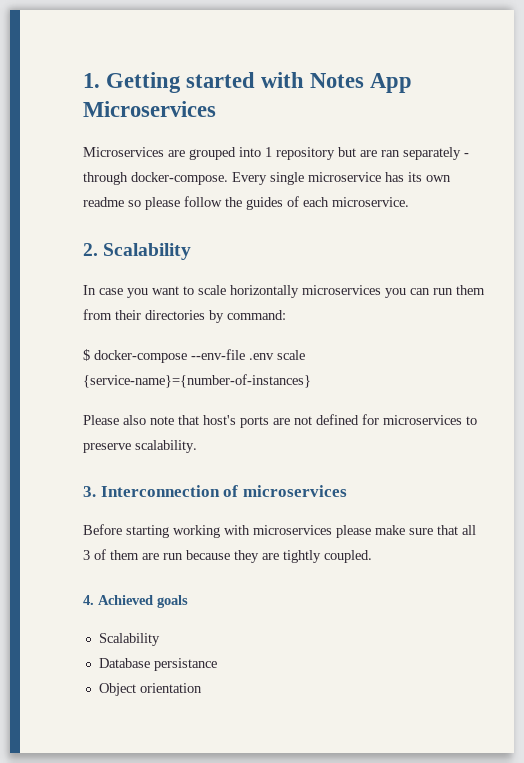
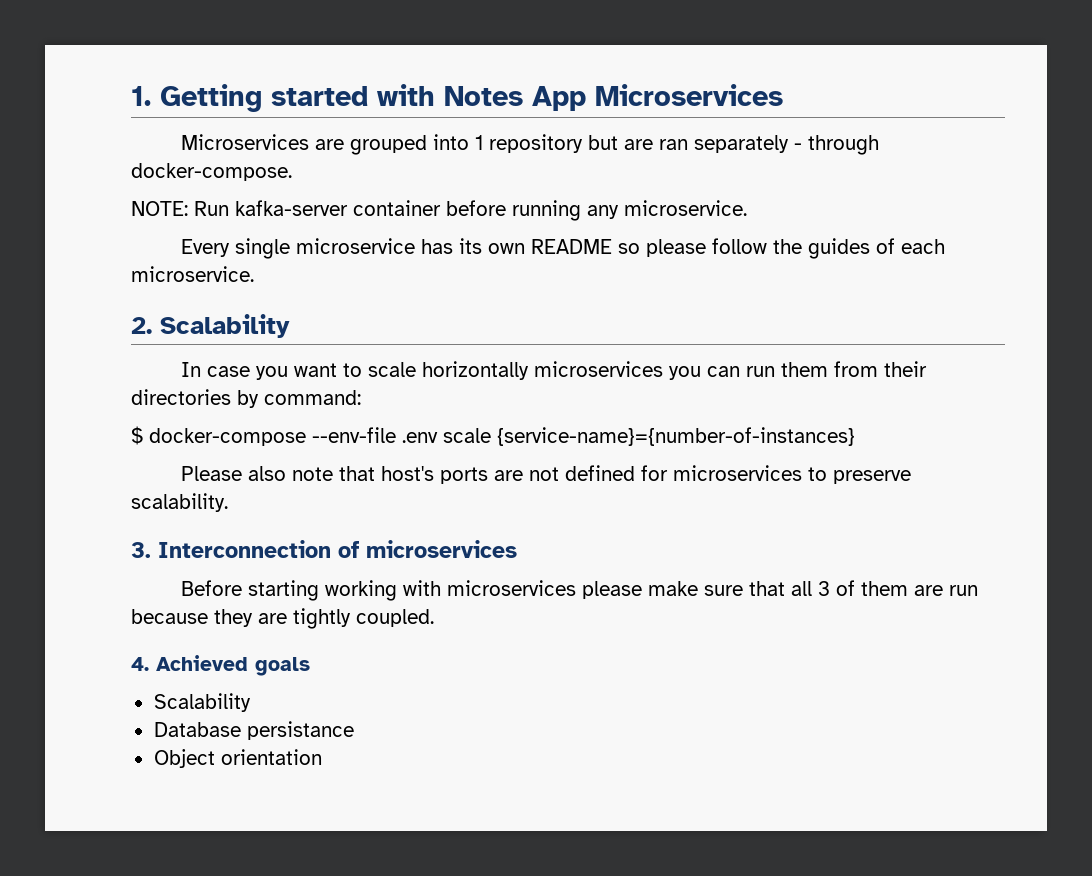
(228, 178) none -> [131,200,747,221] // NOTE: Run kafka-server container before running any microservice. //
[83,197,124,207] readme -> [531,239,613,254] README

